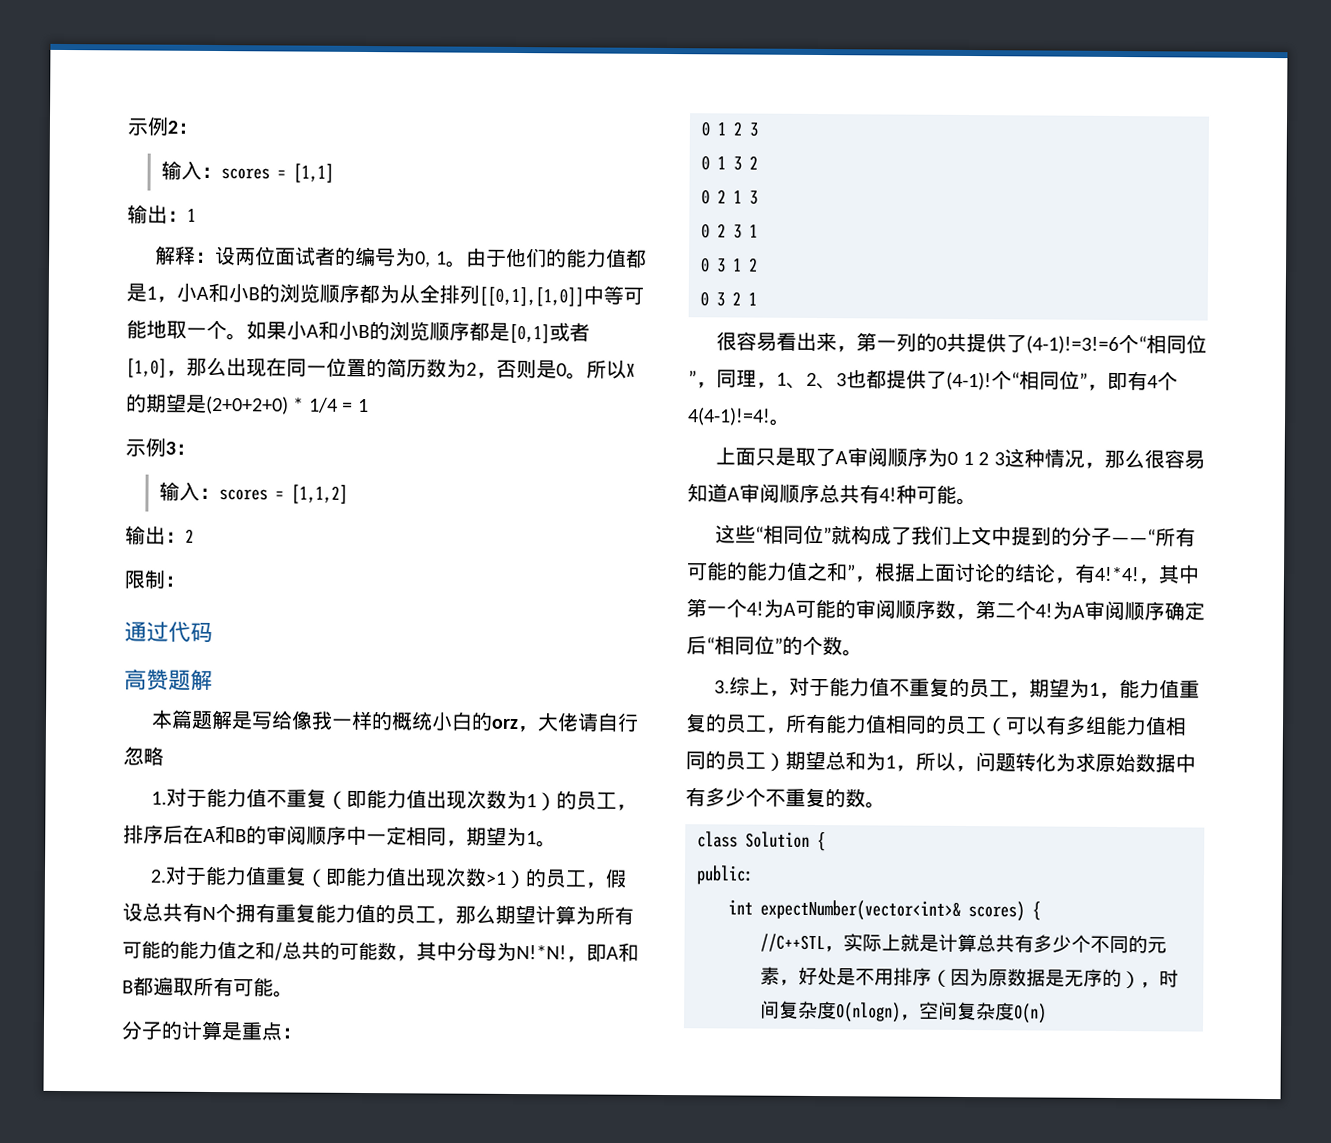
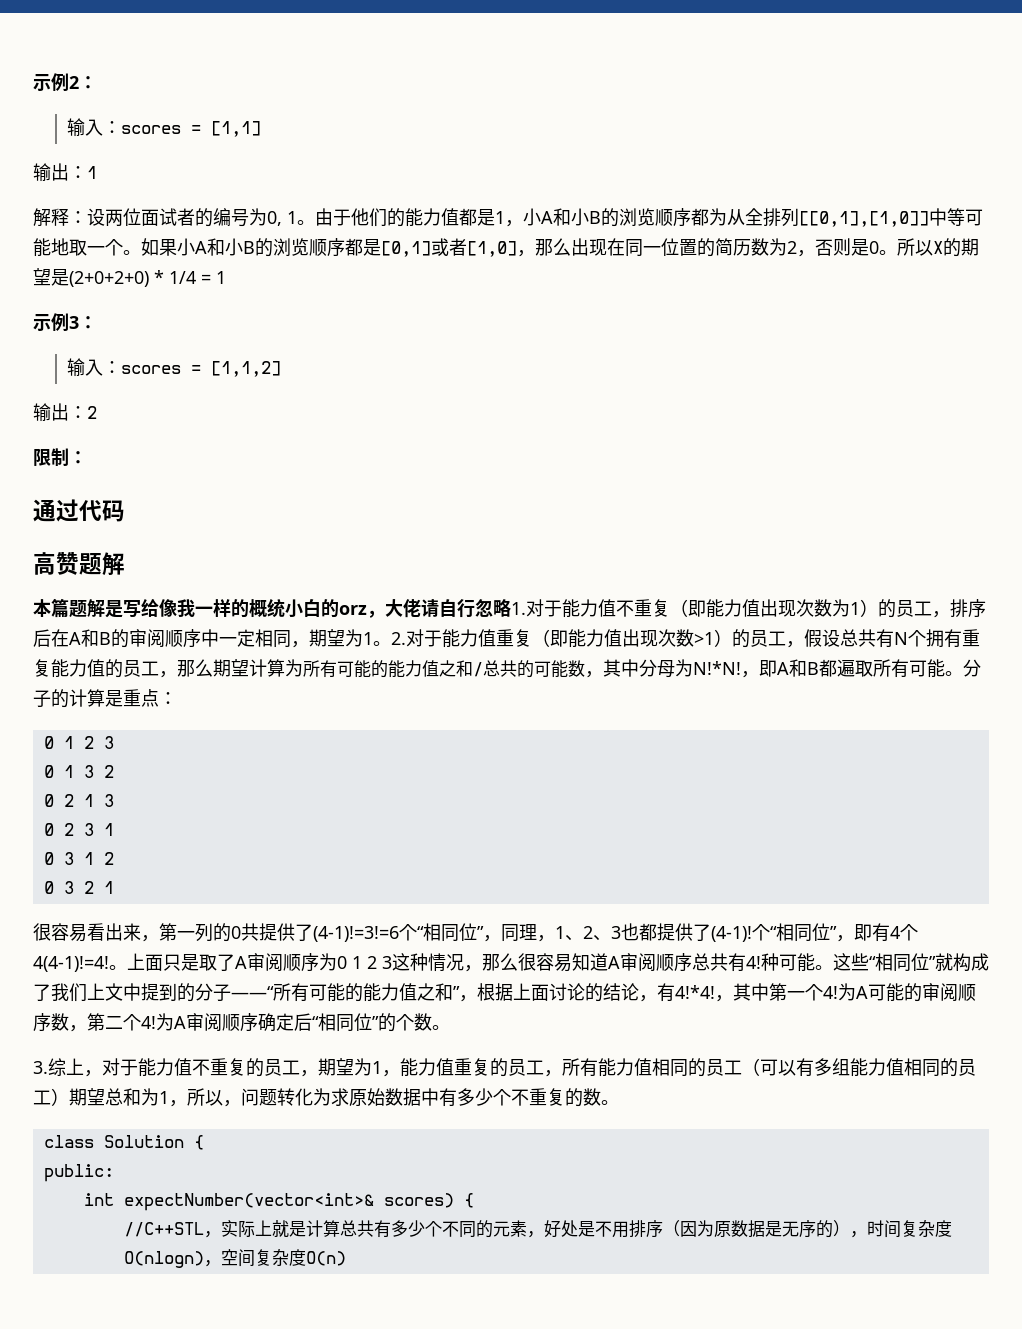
(164, 756) // -> (511, 608) none
(557, 844) // -> (391, 643) none
(294, 994) // -> (963, 673) none
(791, 422) // -> (127, 967) none
(977, 501) // -> (833, 967) none

